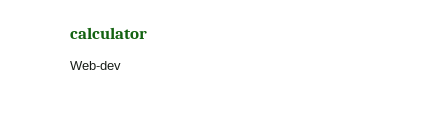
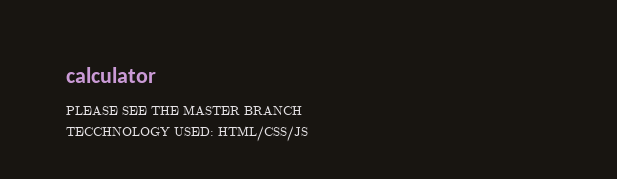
[70,61,121,70] Web-dev -> [66,105,302,116] [66,126,308,142] PLEASE SEE THE MASTER BRANCH // TECCHNOLOGY USED: HTML/CSS/JS

